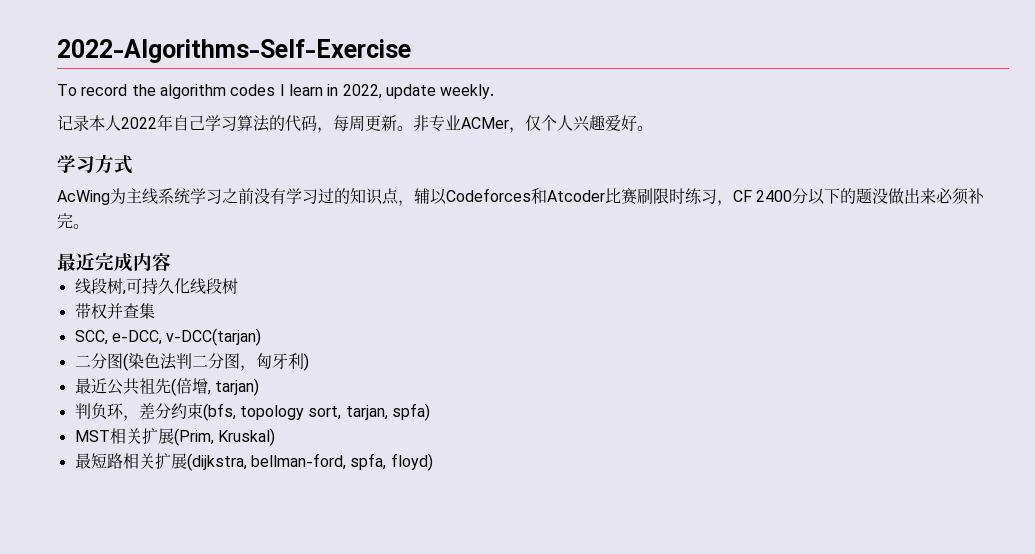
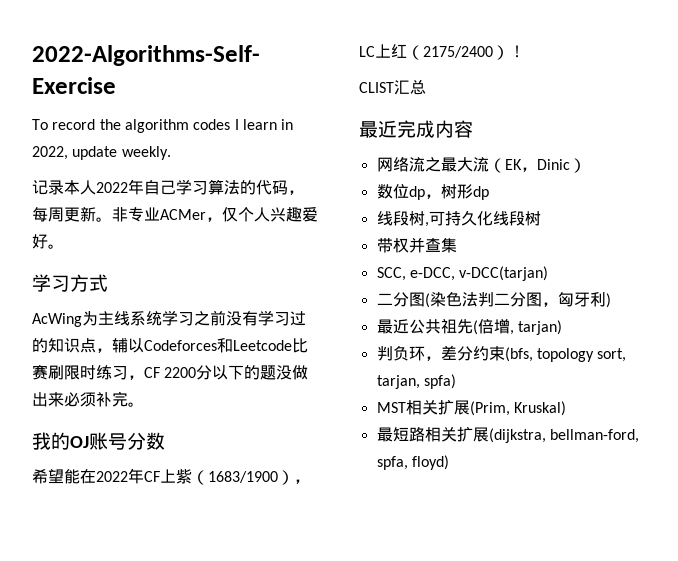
[547,190,605,202] Atcoder -> [233,340,292,351] Leetcode
[756,190,793,202] 2400 -> [164,367,197,378] 2200
[57,252,171,272] 最近完成内容 -> [32,432,165,450] [32,468,310,485] [359,44,525,60] [359,80,426,95] [359,120,473,138] [376,157,586,173] [376,184,489,200] 我的OJ账号分数 // 希望能在2022年CF上紫（1683/1900），LC上红（2175/2400）！ // CLIST汇总 // 最近完成内容 // 网络流之最大流（EK，Dinic） // 数位dp，树形dp

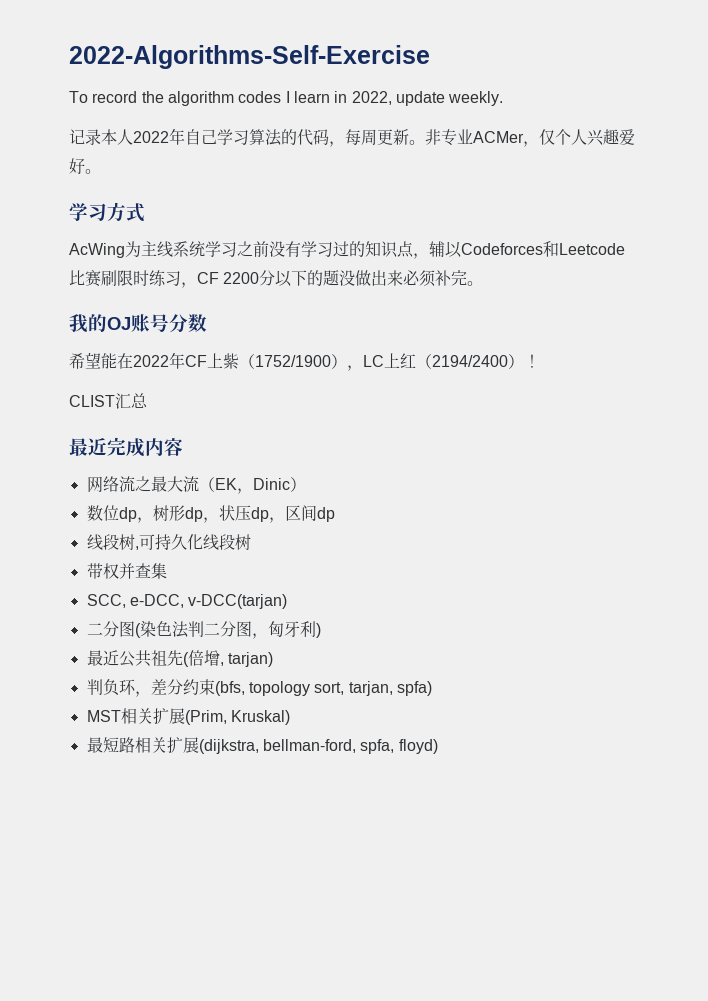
[208,471,278,483] 1683/1900 -> [255,355,331,367] 1752/1900
[423,46,493,58] 2175/2400 -> [432,355,508,367] 2194/2400
(489, 193) none -> [202,505,335,523] ，状压dp，区间dp

